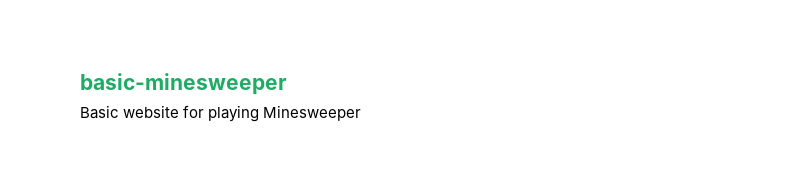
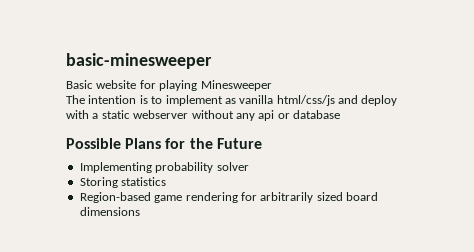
(362, 113) none -> [66,95,398,106] [66,110,340,121] [66,138,262,149] [79,162,249,173] [79,177,167,188] [79,192,378,203] [79,207,140,216] // The intention is to implement as vanilla html/css/js and deploy with a static webserver without any api or database // Possible Plans for the Future // Implementing probability solver // Storing statistics // Region-based game rendering for arbitrarily sized board dimensions

